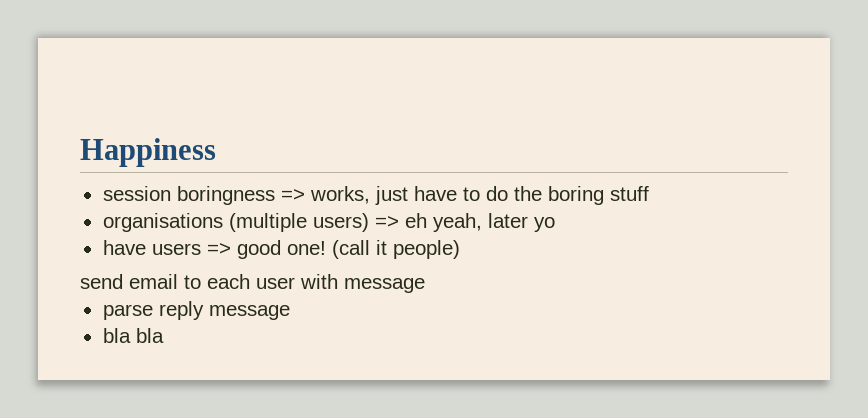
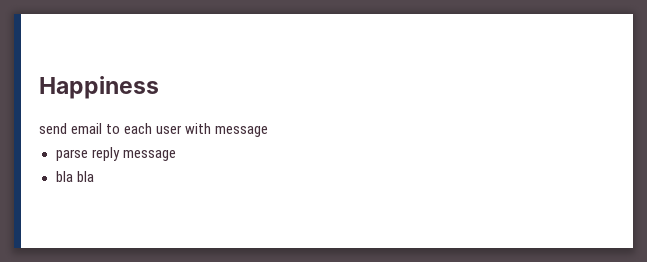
[102,186,649,205] [102,213,555,232] [102,240,460,259] // session boringness => works, just have to do the boring stuff // organisations (multiple users) => eh yeah, later yo // have users => good one! (call it people) -> (159, 87) none

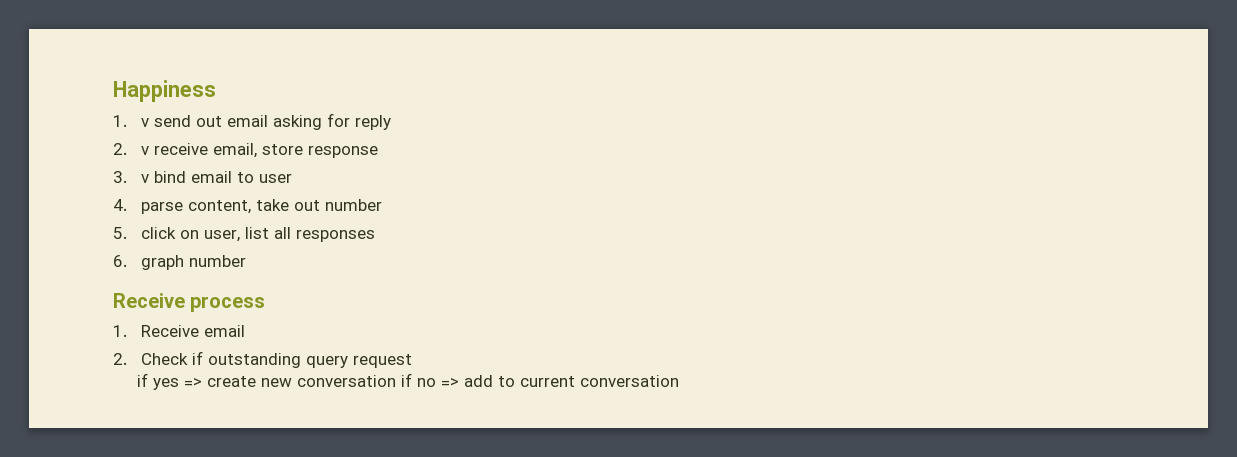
[39,123,67,134] send -> [113,113,391,130] [113,143,378,158] [113,171,186,183] 1. v send out email asking for reply // 2. v receive email, store response // 3. v bind
[124,123,153,134] each -> (254, 177) none
[185,123,269,137] [55,147,176,161] [55,171,94,182] with message // parse reply message // bla bla -> [113,199,382,214] [113,227,375,242] [113,255,246,270] [113,293,266,312] [113,325,245,337] [113,351,412,368] [136,373,679,390] // 4. parse content, take out number // 5. click on user, list all responses // 6. graph number // Receive process // 1. Receive email // 2. Check if outstanding query request // if yes => create new conversation if no => add to current conversation

